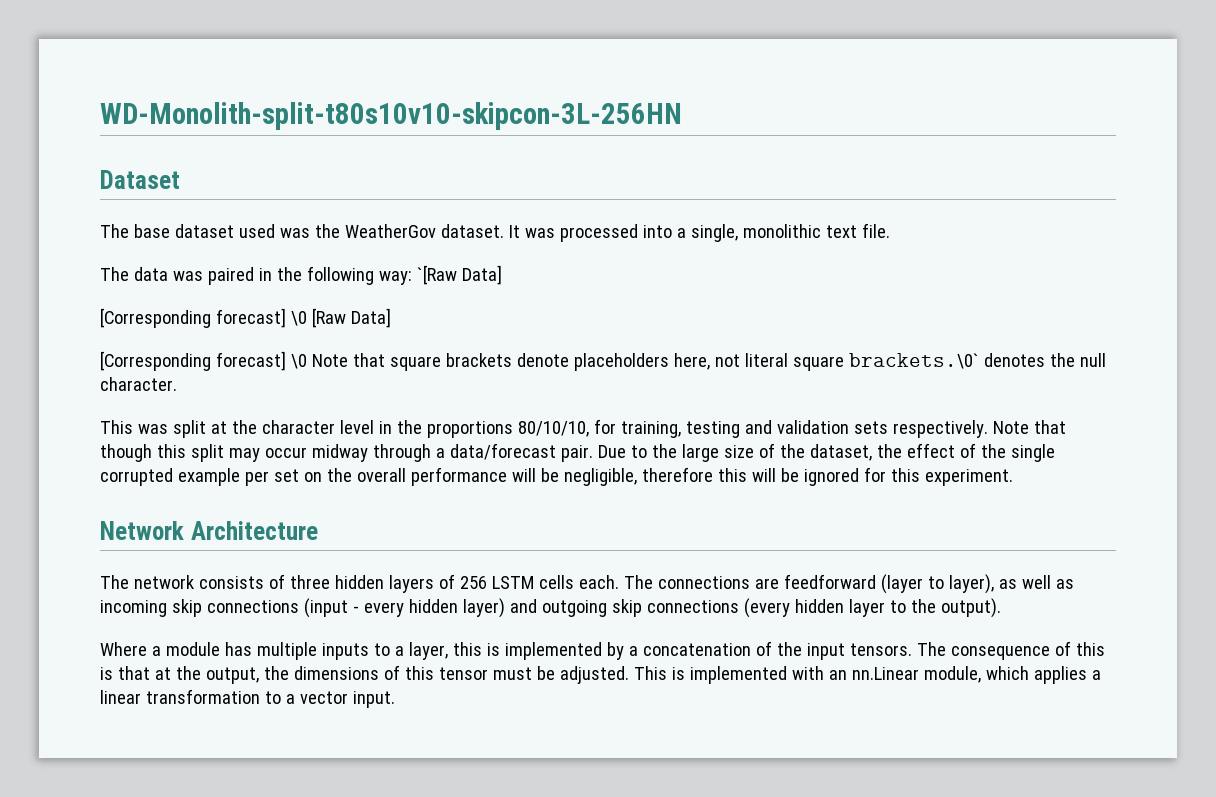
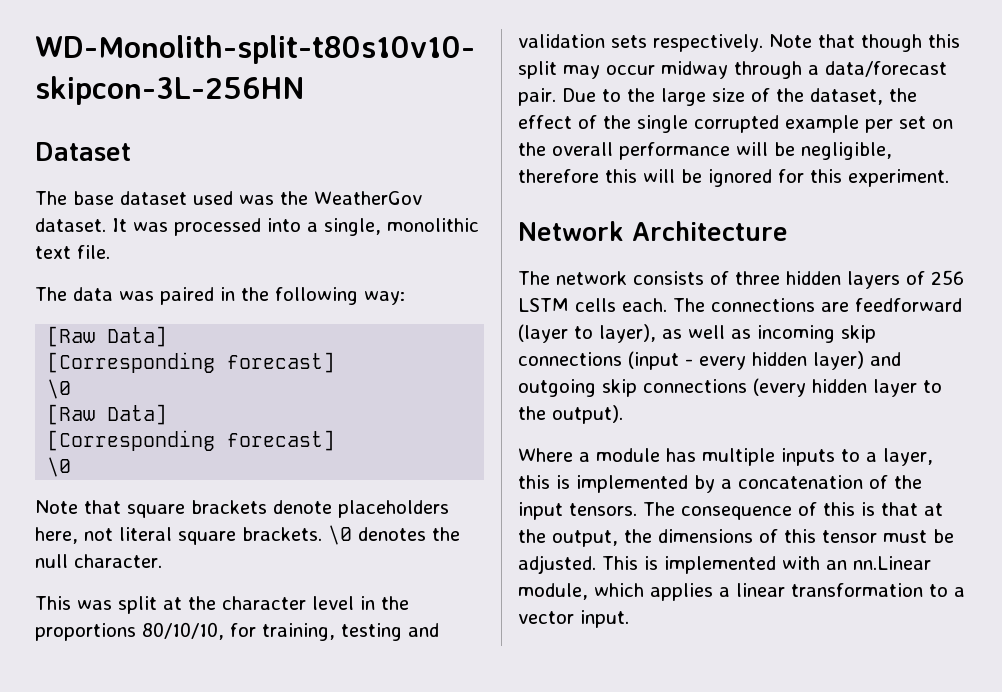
[416,265,502,285] [100,308,391,328] [100,351,307,371] `[Raw Data] // [Corresponding forecast] \0 [Raw Data] // [Corresponding forecast] \0 -> [47,326,168,347] [47,352,336,373] [47,379,72,399] [47,404,168,425] [47,430,336,451] [47,457,72,477] // [Raw Data] // [Corresponding forecast] // \0 // [Raw Data] // [Corresponding forecast] // \0 //
[848,353,979,369] brackets.\0` -> [242,525,352,545] brackets. \0

